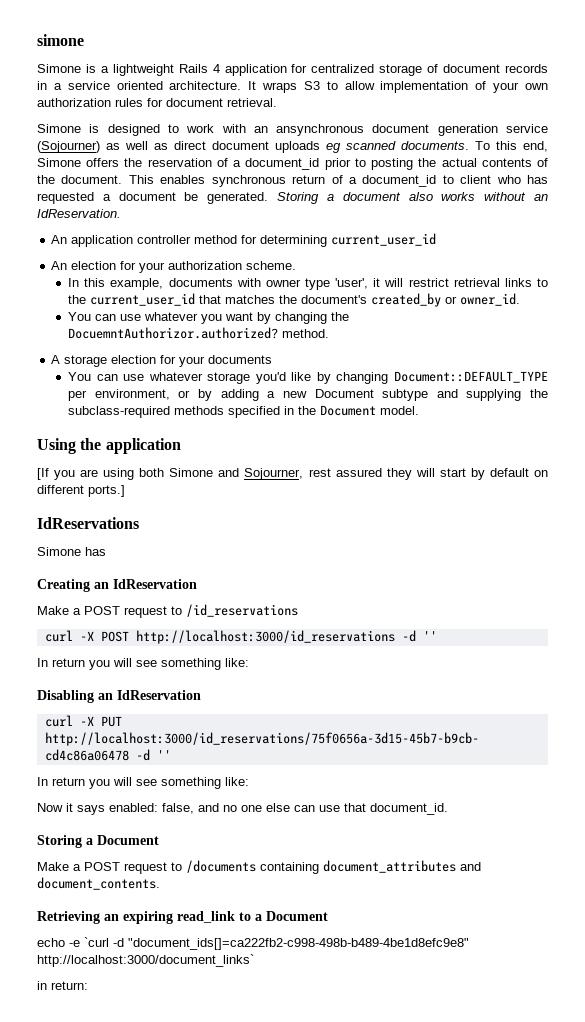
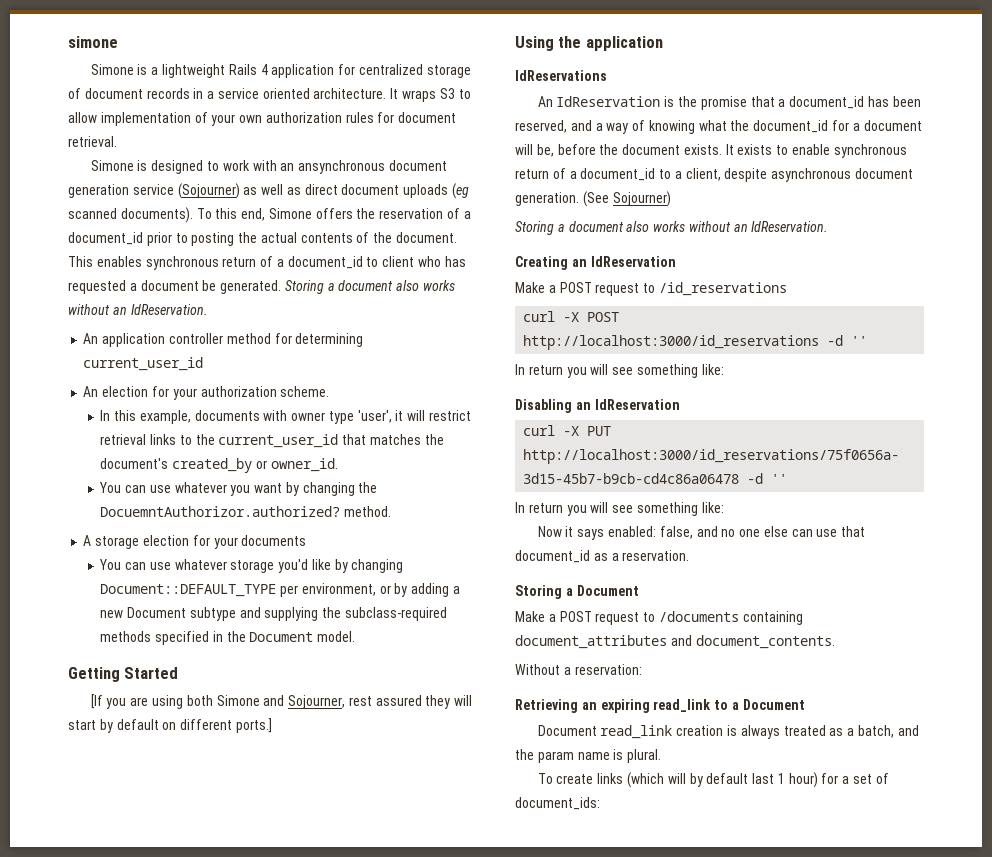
[326,141,469,153] eg scanned documents. -> [452,183,470,199] [68,207,193,223] (eg scanned documents).
[37,438,181,454] Using the application -> [68,667,179,682] Getting Started
[37,517,139,529] [37,547,106,556] IdReservations // Simone has -> [515,36,663,51] [515,70,607,81] [537,96,921,110] [515,120,922,134] [515,144,907,158] [515,168,914,182] [515,191,671,207] [515,221,829,235] Using the application // IdReservations // An IdReservation is the promise that a document_id has been reserved, and a way of knowing what the document_id for a document will be, before the document exists. It exists to enable synchronous return of a document_id to a client, despite asynchronous document generation. (See Sojourner) // Storing a document also works without an IdReservation.
[370,803,448,815] document_id. -> [515,550,690,563] document_id as a reservation.
(160, 883) none -> [515,664,642,675] // Without a reservation:
[37,937,469,950] [37,954,254,967] [37,981,88,990] echo -e `curl -d "document_ids[]=ca222fb2-c998-498b-b489-4be1d8efc9e8" http://localhost:3000/document_links` // in return: -> [537,725,919,739] [515,749,662,763] [537,772,889,788] [515,797,600,810] Document read_link creation is always treated as a batch, and the param name is plural. // To create links (which will by default last 1 hour) for a set of document_ids:

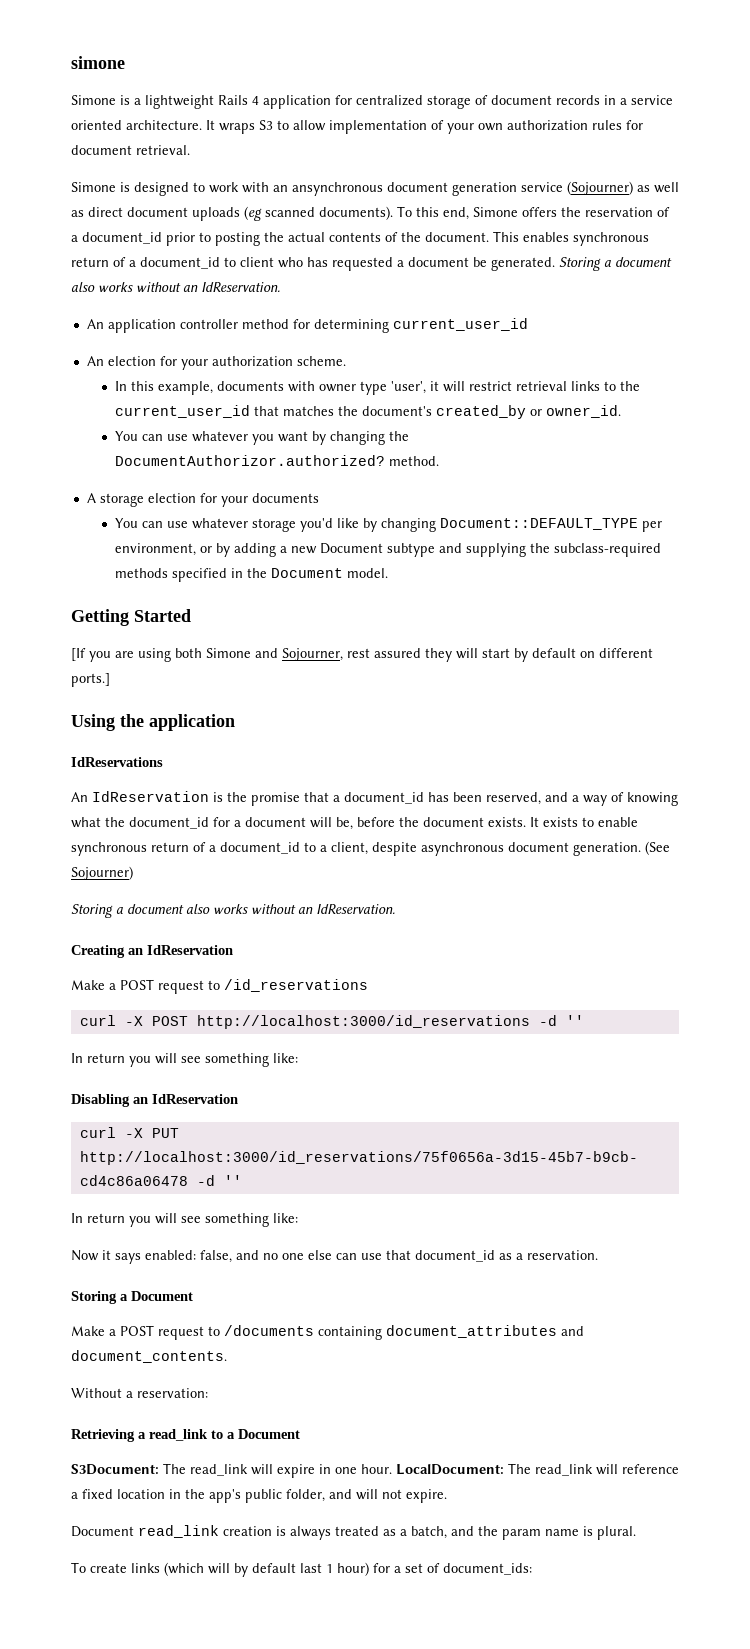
[100,506,341,517] DocuemntAuthorizor.authorized? -> [115,455,386,466] DocumentAuthorizor.authorized?
[581,699,650,713] an expiring -> [138,1432,146,1439] a
(805, 704) none -> [71,1463,679,1478] [71,1489,447,1503] // S3Document: The read_link will expire in one hour. LocalDocument: The read_link will reference a fixed location in the app's public folder, and will not expire.

